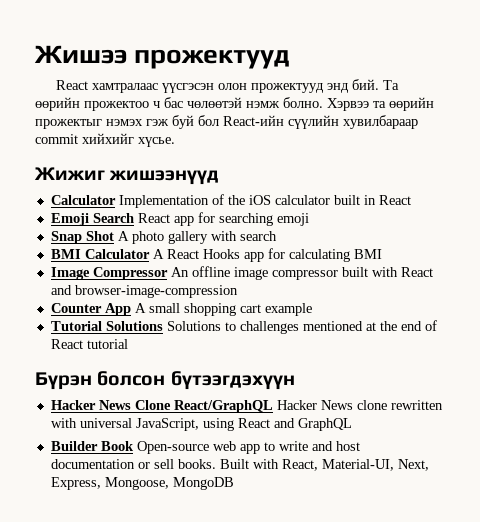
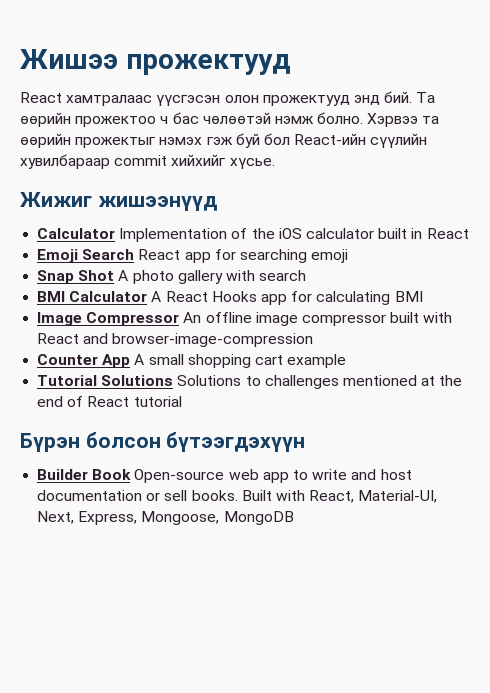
[50,400,443,413] [50,418,352,431] // Hacker News Clone React/GraphQL Hacker News clone rewritten with universal JavaScript, using React and GraphQL -> (306, 442) none

